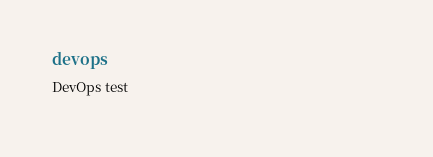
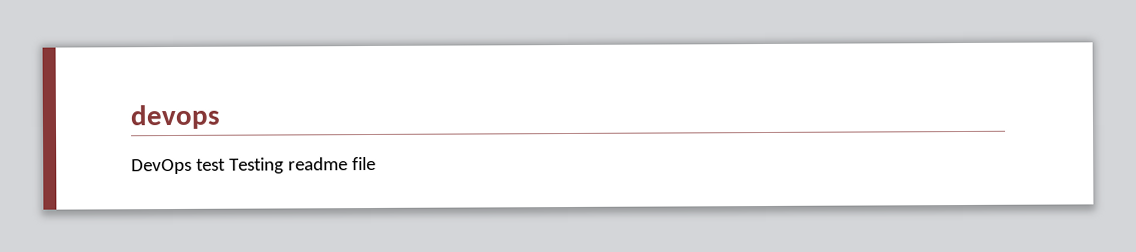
(128, 87) none -> [228,156,376,174] Testing readme file

